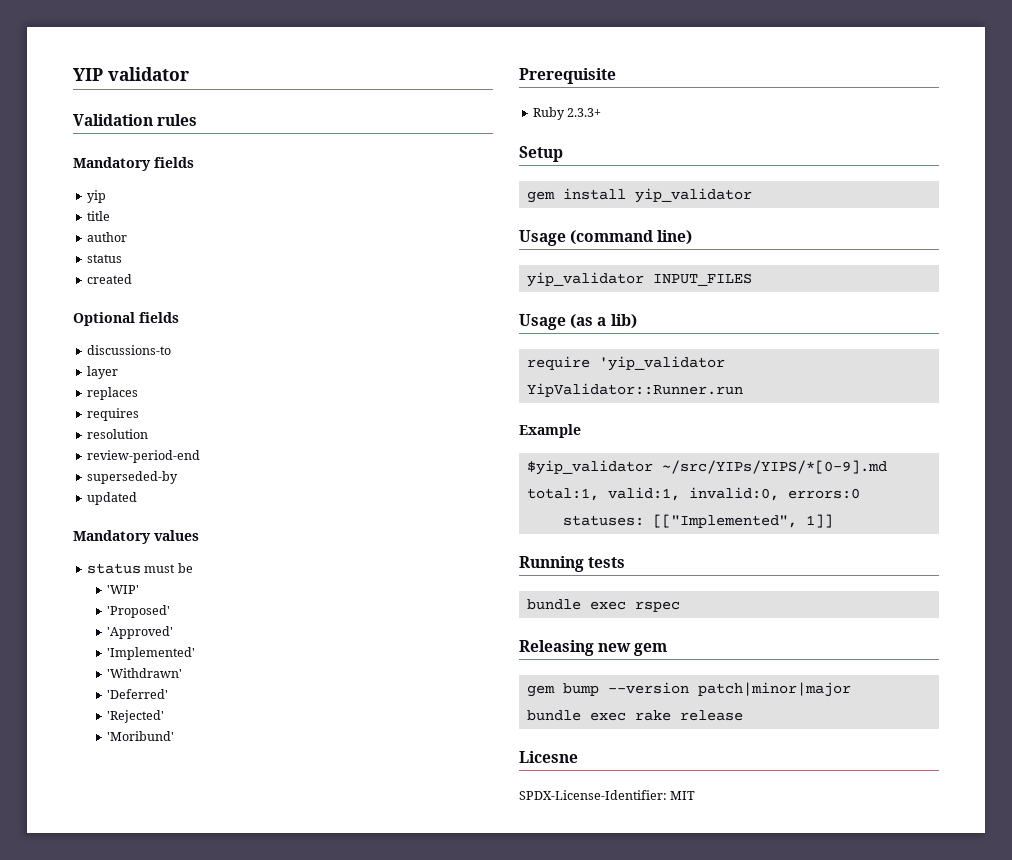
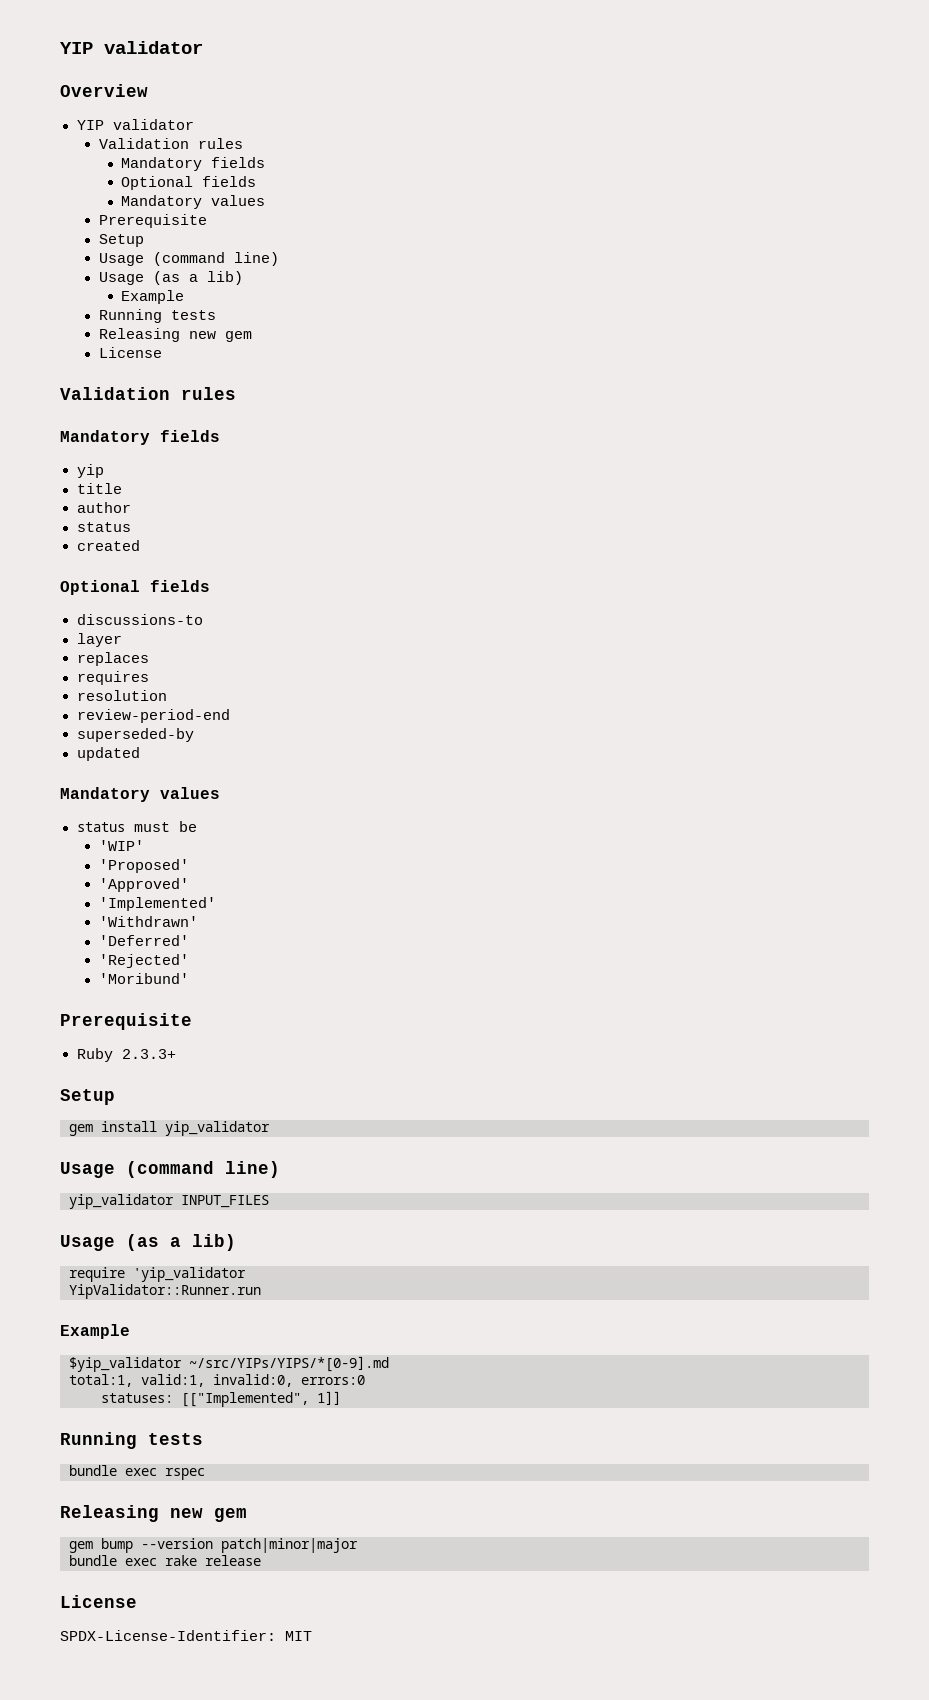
[73,67,189,81] YIP validator -> [60,41,203,54] [60,84,148,97] [76,119,194,130] [98,138,243,149] [121,157,266,171] [121,176,257,190] [121,195,266,209] [98,214,207,228] [98,234,144,247] [98,252,279,266] [98,271,243,285] [121,290,185,304] [98,309,216,323] [98,328,252,342] [98,347,162,358] YIP validator // Overview // YIP validator // Validation rules // Mandatory fields // Optional fields // Mandatory values // Prerequisite // Setup // Usage (command line) // Usage (as a lib) // Example // Running tests // Releasing new gem // License
[519,751,578,763] Licesne -> [60,1595,137,1608] License

